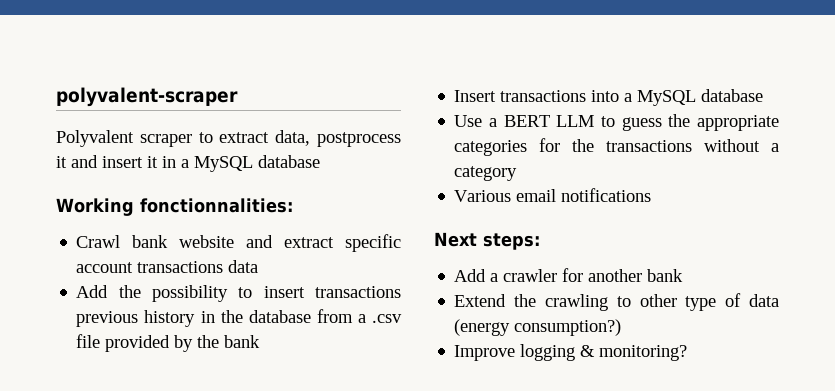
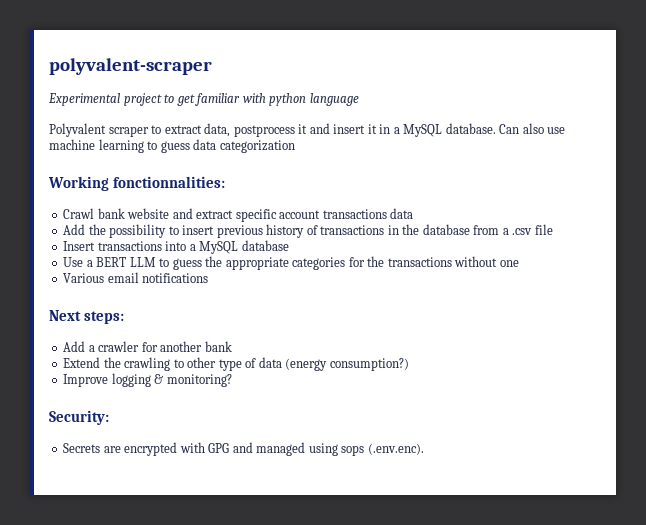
(238, 97) none -> [48,93,359,106] // Experimental project to get familiar with python language
[258,155,320,168] database -> [445,123,566,134] [49,139,295,153] database. Can also use machine learning to guess data categorization
[314,286,401,298] transactions -> (215, 230) none
(196, 318) none -> [306,225,385,235] of transactions
[105,335,261,352] provided by the bank -> (553, 229) none
[771,143,779,152] [454,166,518,181] a category -> [499,260,519,267] one
(688, 353) none -> [49,410,109,425] [63,442,424,456] // Security: // Secrets are encrypted with GPG and managed using sops (.env.enc).

